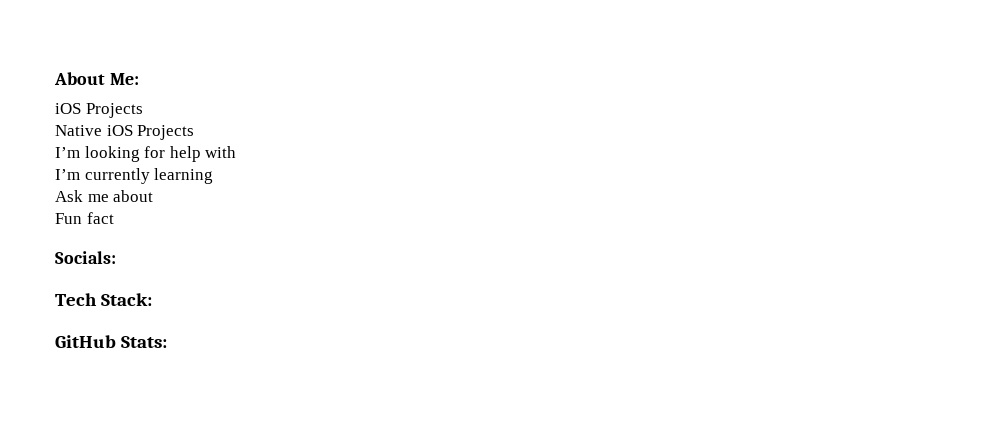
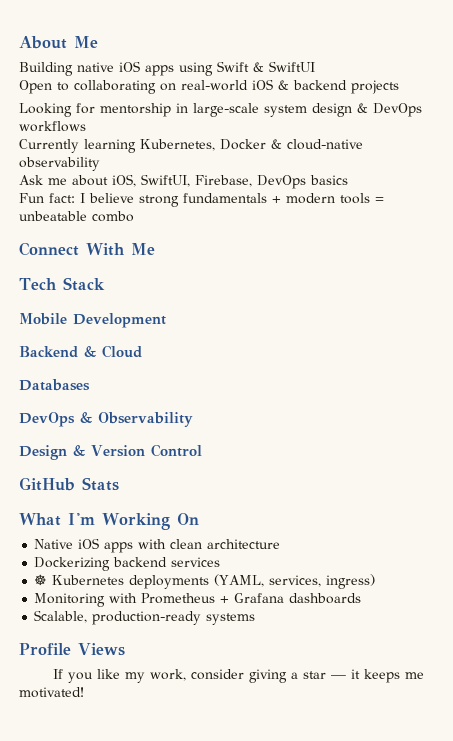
[109,73,139,85] [55,103,143,118] [55,125,195,140] [55,146,237,162] [55,168,214,184] [55,190,154,202] [55,212,114,224] [55,251,116,264] [55,293,153,306] [55,335,168,348] Me: // iOS Projects // Native iOS Projects // I’m looking for help with // I’m currently learning // Ask me about // Fun fact // Socials: // Tech Stack: // GitHub Stats: -> [74,36,98,48] [19,61,315,76] [19,79,399,94] [19,103,422,117] [19,121,86,132] [19,139,363,153] [19,157,100,171] [19,174,348,189] [19,193,384,207] [19,211,134,222] [19,242,155,256] [19,277,105,291] [19,313,166,328] [19,345,142,358] [19,379,90,391] [19,412,193,427] [19,444,202,460] [19,477,119,491] [19,513,199,530] [34,538,281,553] [34,557,221,571] [34,574,376,589] [34,593,362,607] [34,610,256,625] [19,643,125,656] [52,669,424,683] [19,687,84,698] Me // Building native iOS apps using Swift & SwiftUI // Open to collaborating on real-world iOS & backend projects // Looking for mentorship in large-scale system design & DevOps workflows // Currently learning Kubernetes, Docker & cloud-native observability // Ask me about iOS, SwiftUI, Firebase, DevOps basics // Fun fact: I believe strong fundamentals + modern tools = unbeatable combo // Connect With Me // Tech Stack // Mobile Development // Backend & Cloud // Databases // DevOps & Observability // Design & Version Control // GitHub Stats // What I'm Working On // Native iOS apps with clean architecture // Dockerizing backend services // ☸ Kubernetes deployments (YAML, services, ingress) // Monitoring with Prometheus + Grafana dashboards // Scalable, production-ready systems // Profile Views // If you like my work, consider giving a star — it keeps me motivated!

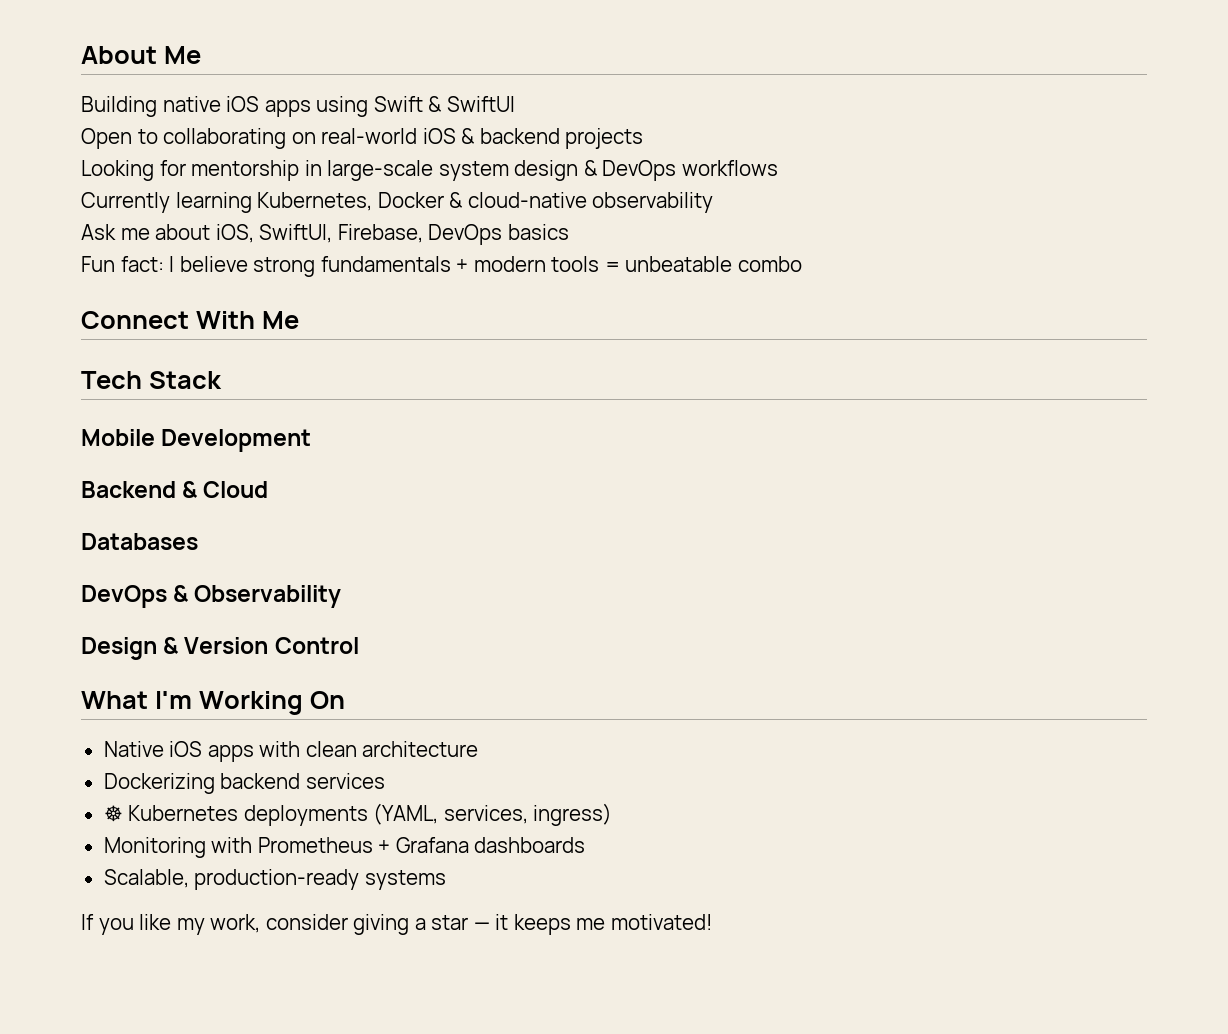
[19,477,119,491] // GitHub Stats -> (359, 645) none
[19,643,125,656] // Profile Views -> (446, 880) none

